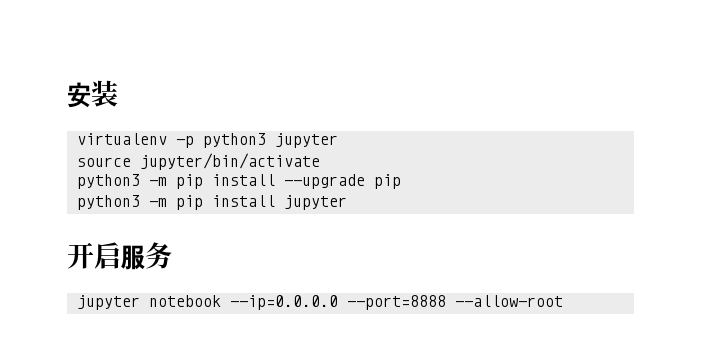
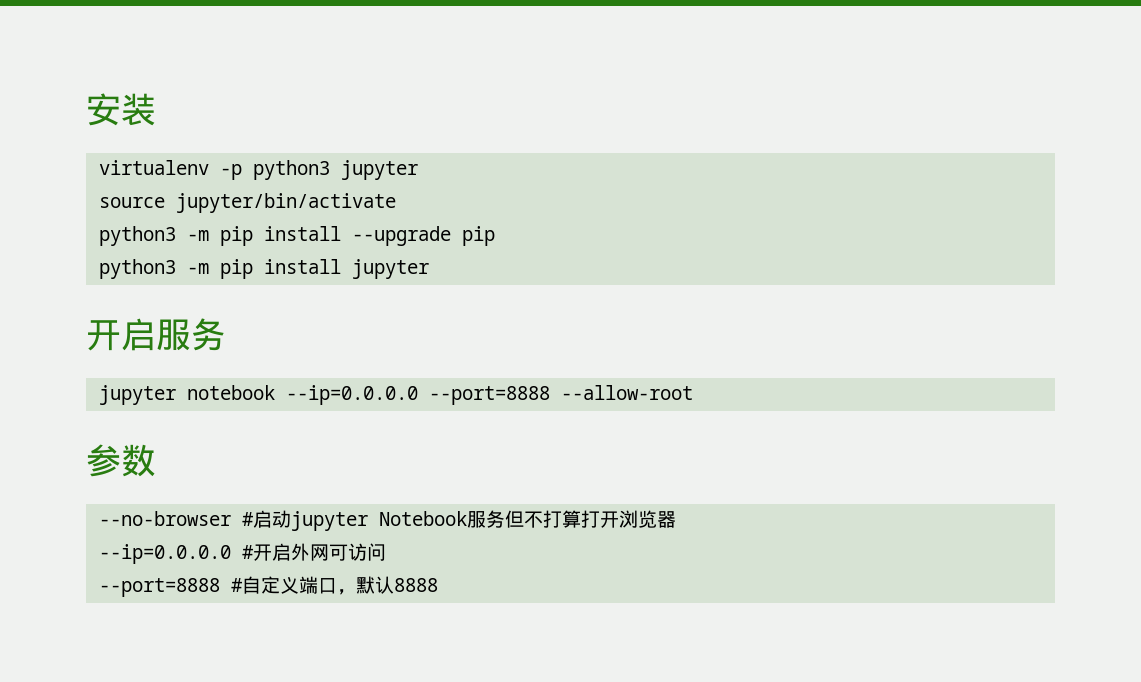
(564, 301) none -> [86,444,156,477] [99,510,677,531] [99,543,387,564] [99,576,439,597] // 参数 // --no-browser #启动jupyter Notebook服务但不打算打开浏览器 // --ip=0.0.0.0 #开启外网可访问 // --port=8888 #自定义端口，默认8888

